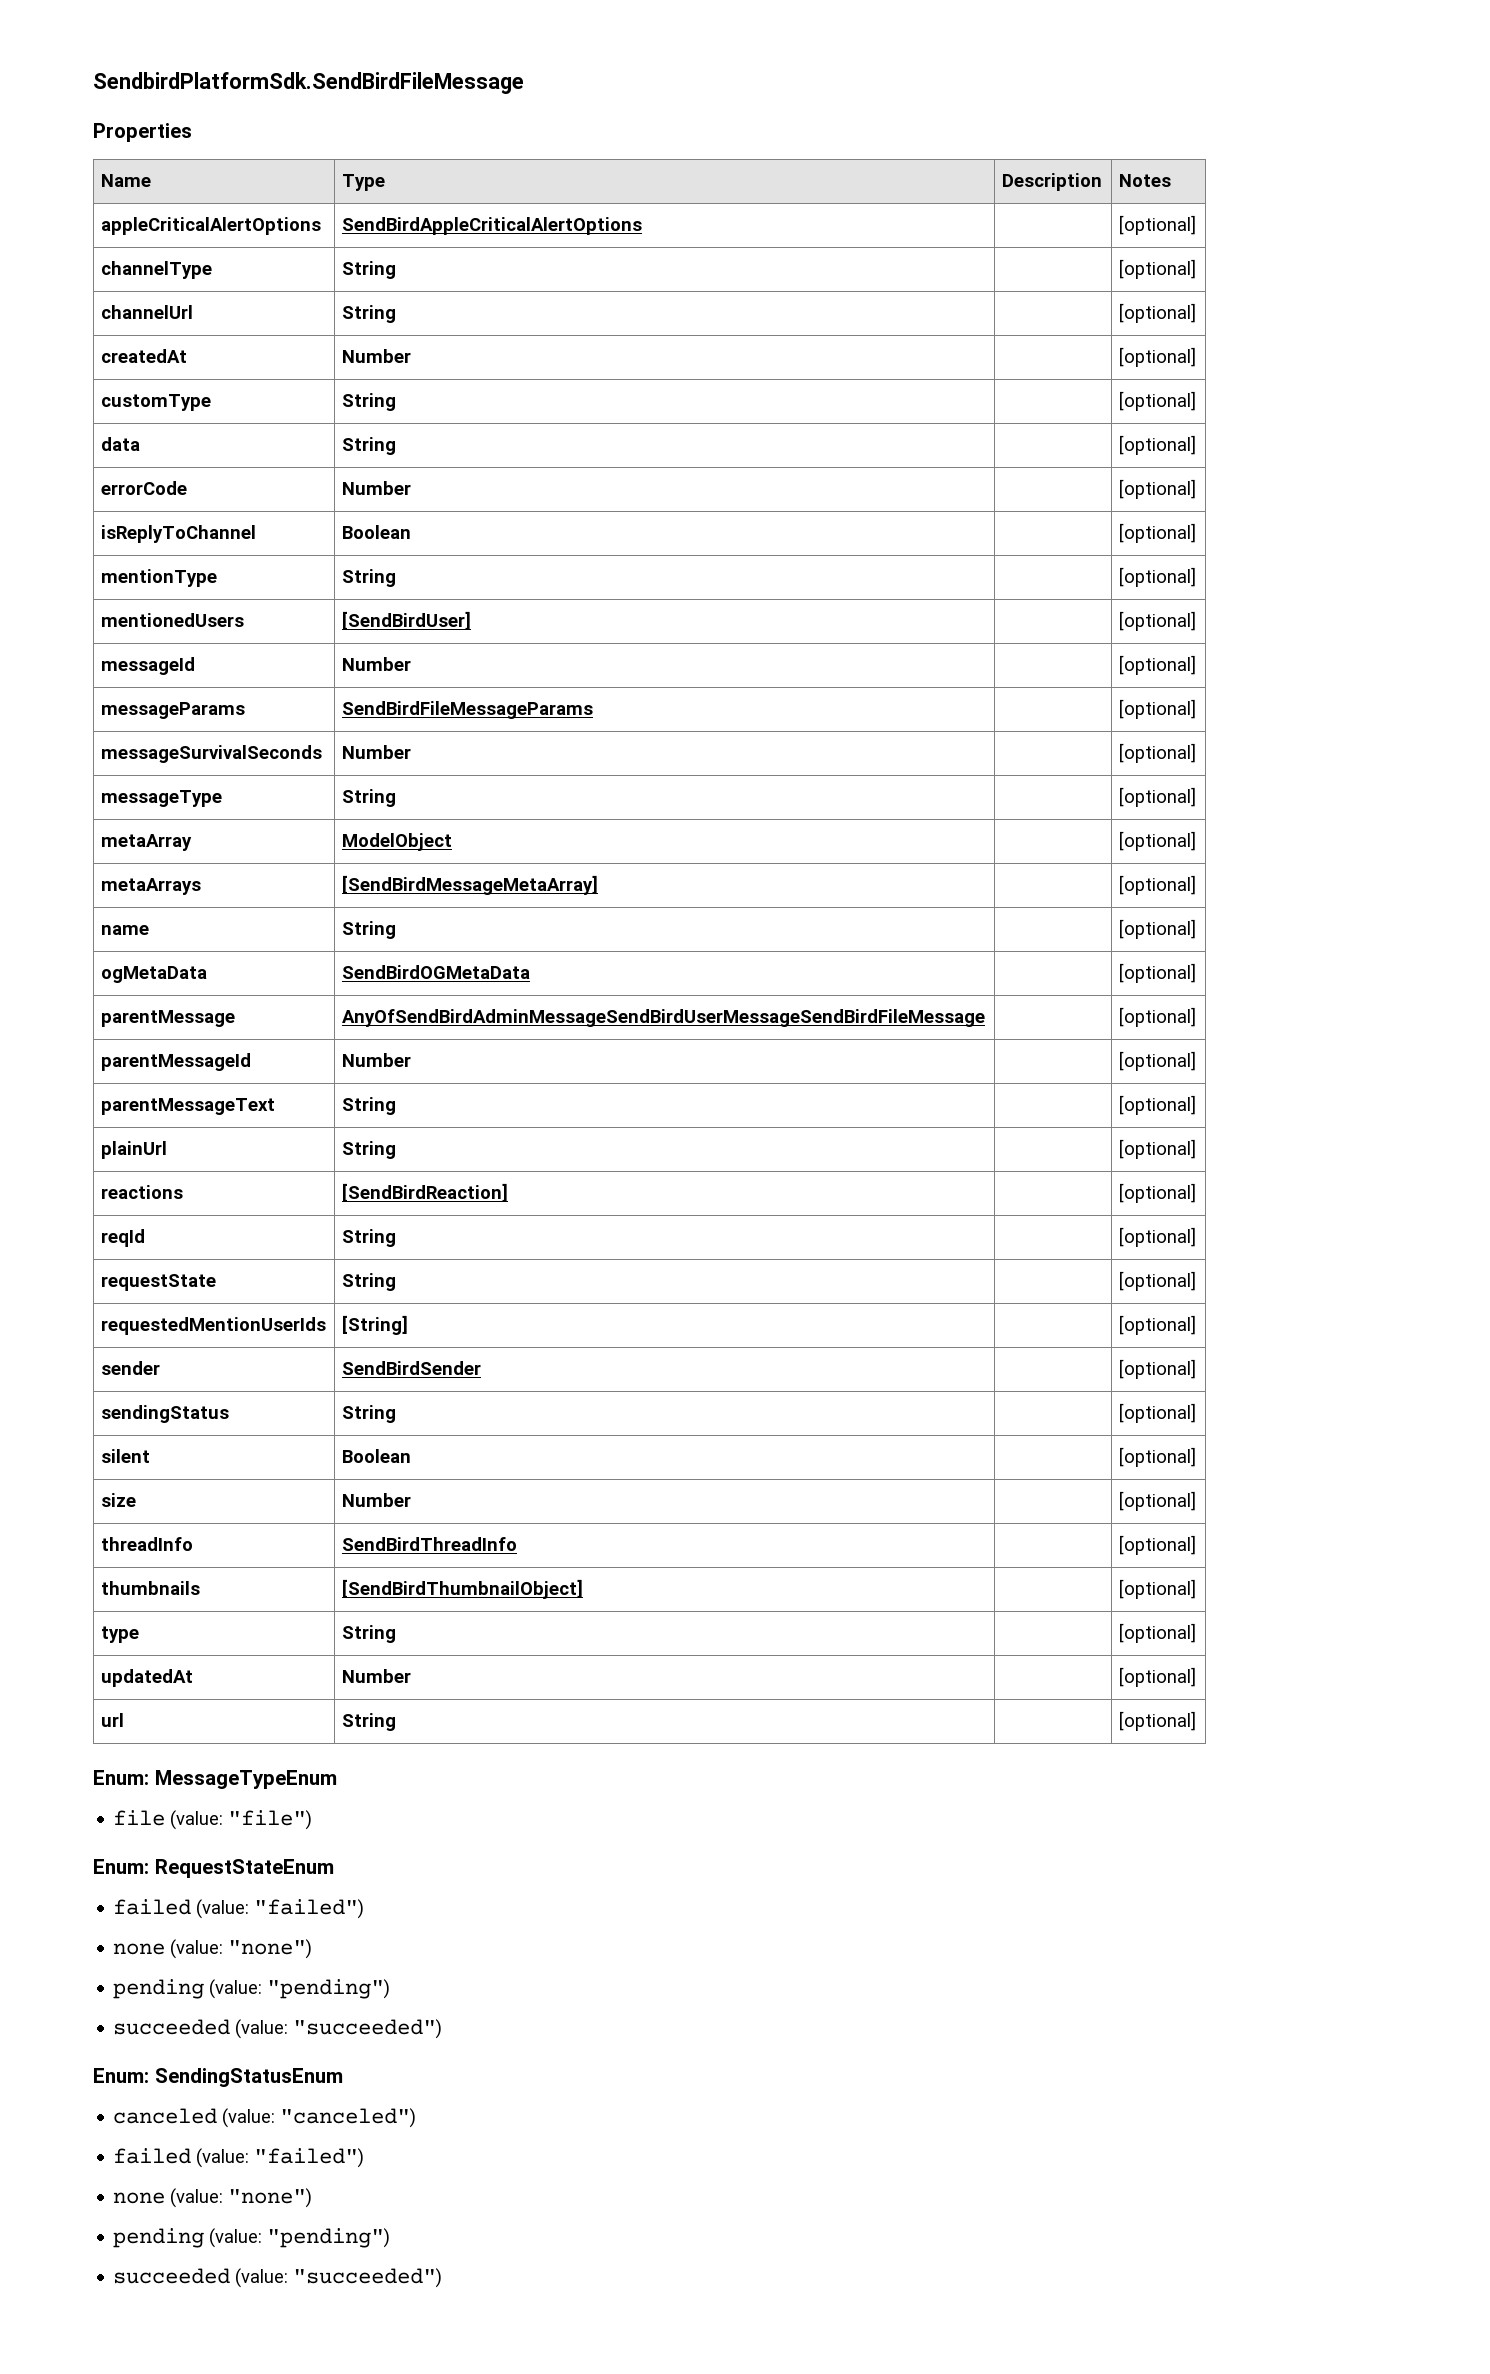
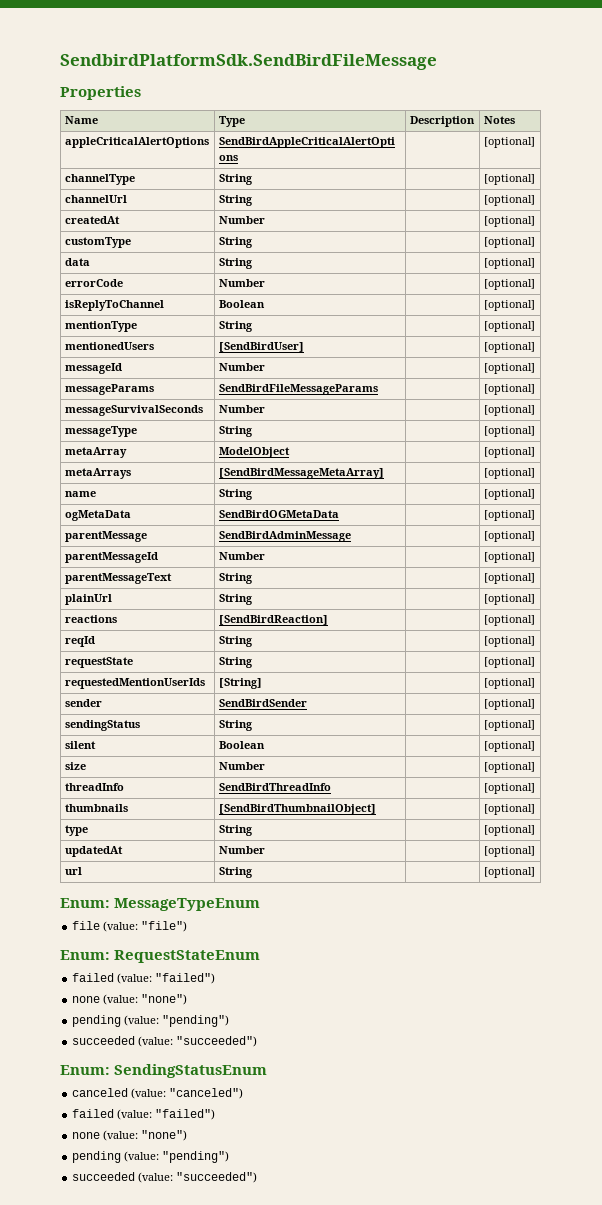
[341,1009,985,1027] AnyOfSendBirdAdminMessageSendBirdUserMessageSendBirdFileMessage -> [218,531,351,542] SendBirdAdminMessage

